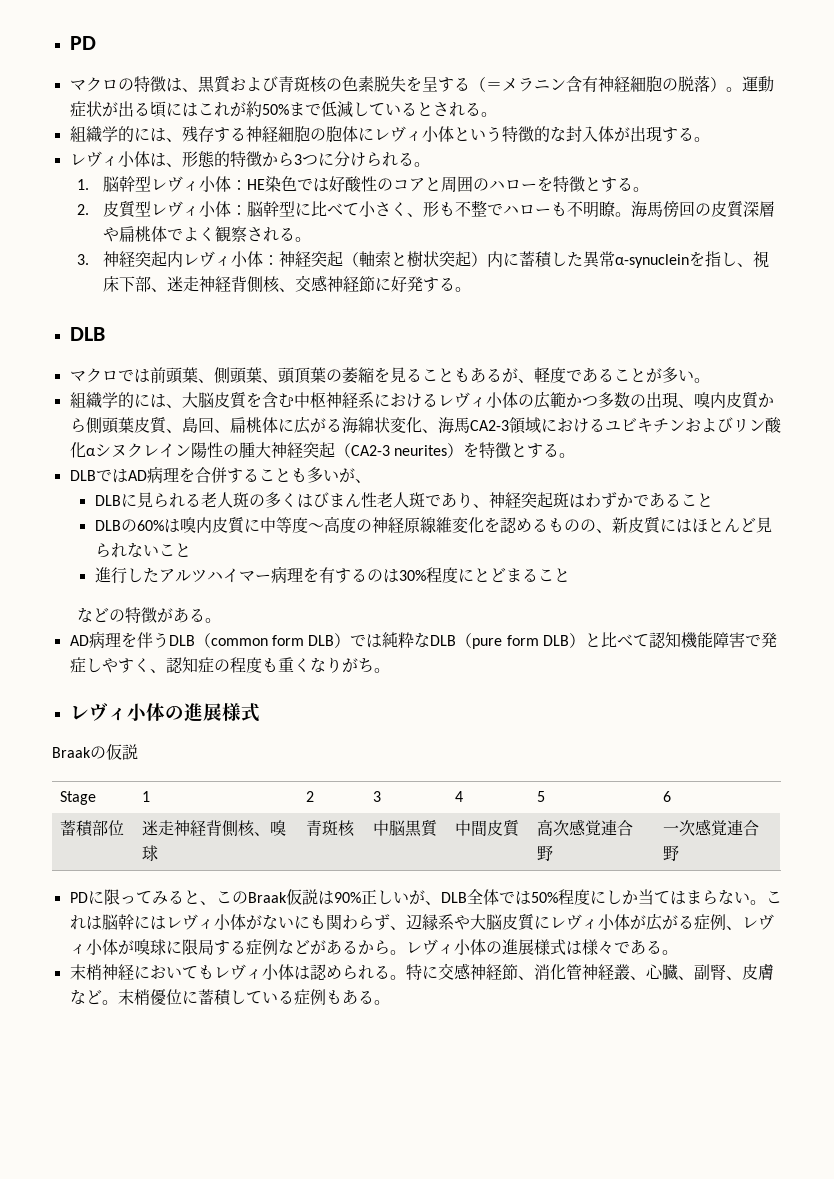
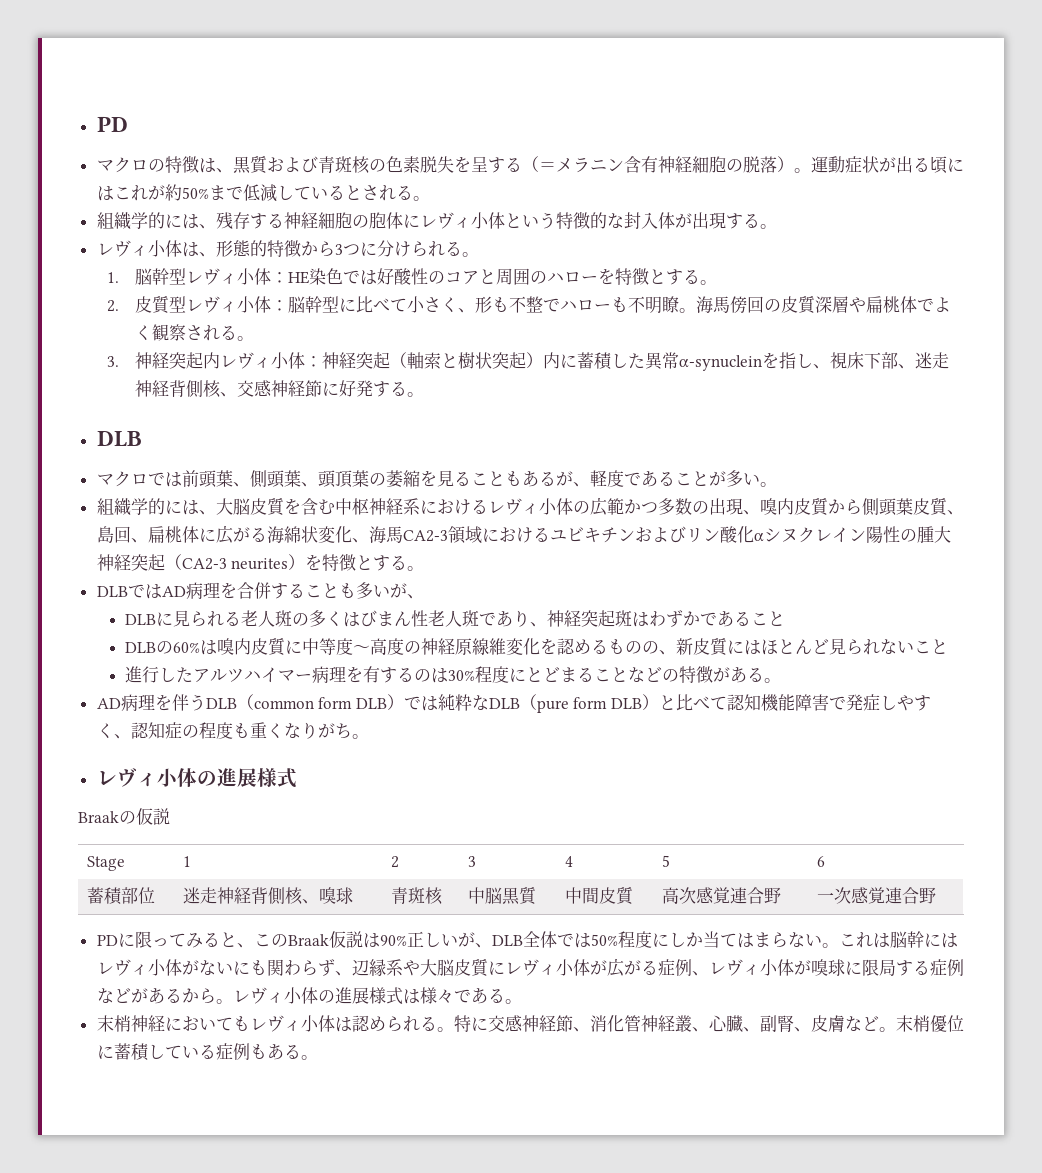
(570, 575) // -> (629, 674) none

